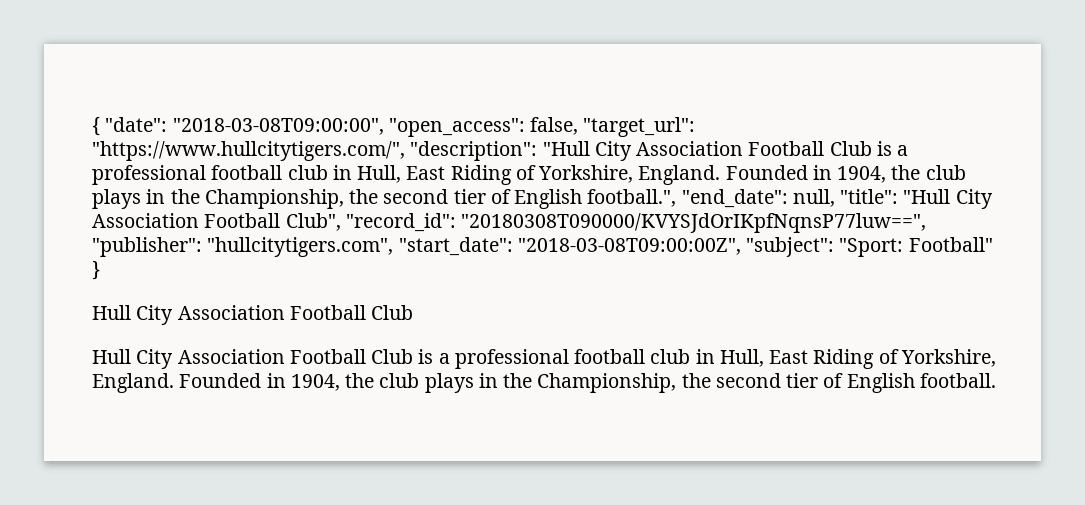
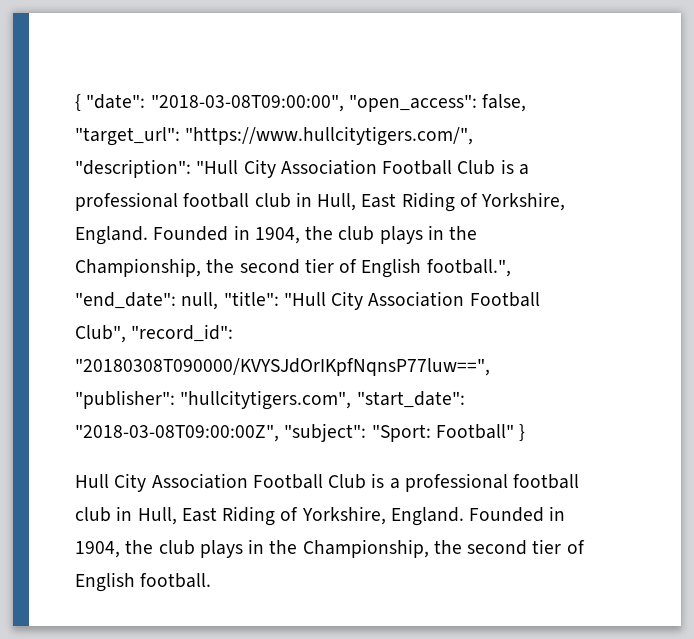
[92,349,414,369] // Hull City Association Football Club -> (367, 481) none

